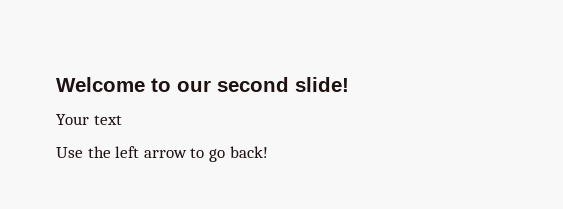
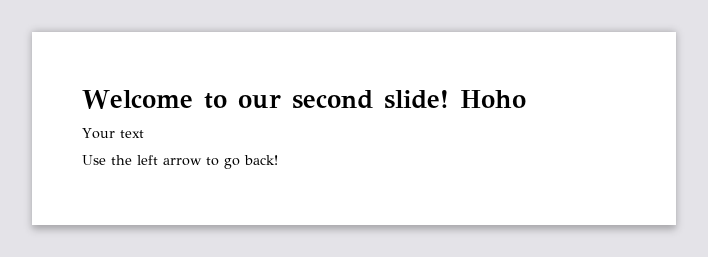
(349, 84) none -> [459,90,526,108] Hoho

